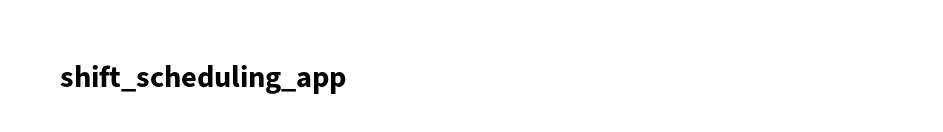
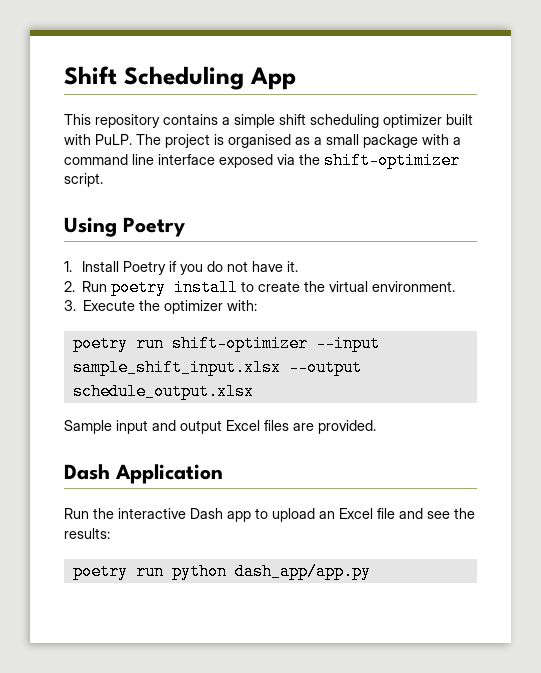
[60,65,346,94] shift_scheduling_app -> [64,66,296,90] [64,114,473,128] [64,134,461,148] [64,152,460,169] [64,173,103,187] [64,217,185,237] [64,261,299,275] [64,279,456,296] [64,300,258,314] [72,335,380,352] [72,359,362,376] [72,383,254,400] [64,420,376,434] [64,464,223,484] [64,508,475,522] [64,528,110,539] [72,563,371,580] Shift Scheduling App // This repository contains a simple shift scheduling optimizer built with PuLP. The project is organised as a small package with a command line interface exposed via the shift-optimizer script. // Using Poetry // 1. Install Poetry if you do not have it. // 2. Run poetry install to create the virtual environment. // 3. Execute the optimizer with: // poetry run shift-optimizer --input sample_shift_input.xlsx --output schedule_output.xlsx // Sample input and output Excel files are provided. // Dash Application // Run the interactive Dash app to upload an Excel file and see the results: // poetry run python dash_app/app.py

